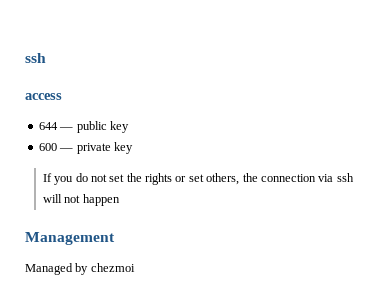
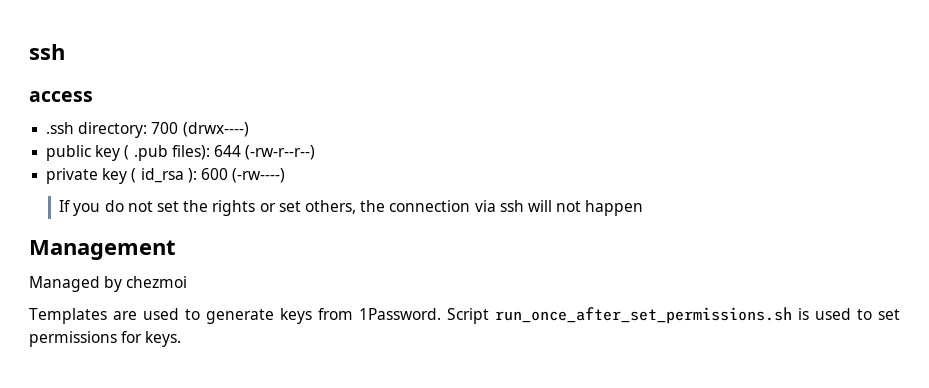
[38,121,129,133] [38,142,133,154] 644 — public key // 600 — private key -> [46,122,249,138] [46,145,316,161] [46,168,286,184] .ssh directory: 700 (drwx----) // public key ( .pub files): 644 (-rw-r--r--) // private key ( id_rsa ): 600 (-rw----)
(135, 267) none -> [29,307,900,324] [29,331,182,347] // Templates are used to generate keys from 1Password. Script run_once_after_set_permissions.sh is used to set permissions for keys.

